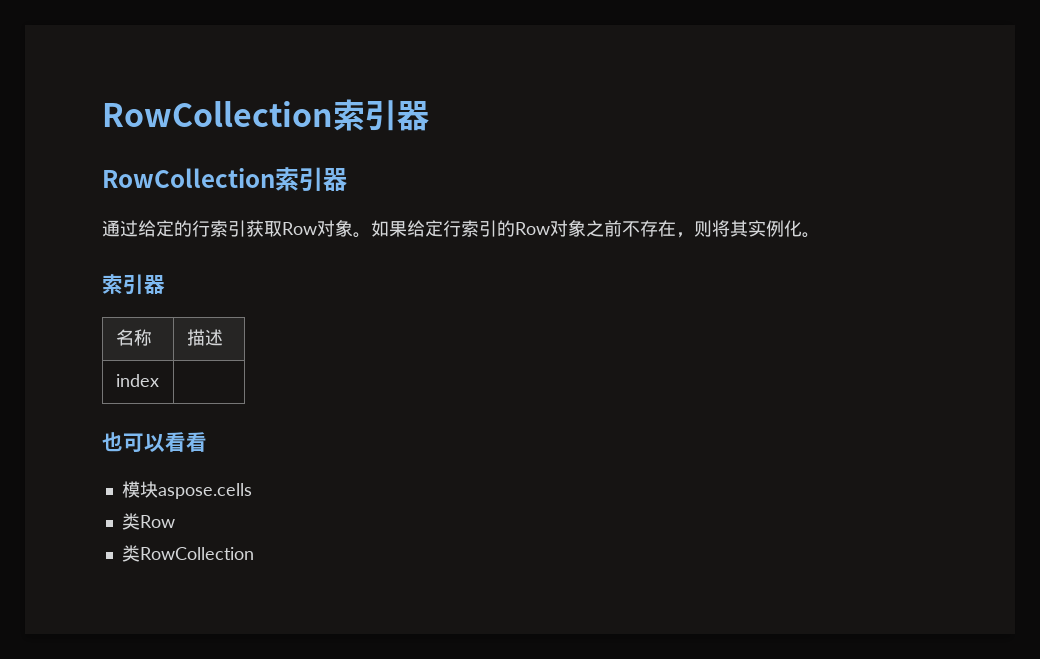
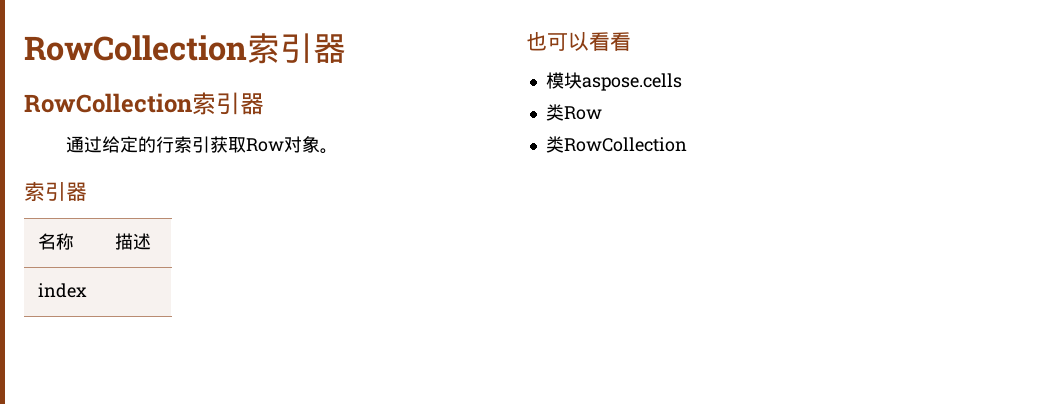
[371,220,820,238] 如果给定行索引的Row对象之前不存在，则将其实例化。 -> (338, 151) none

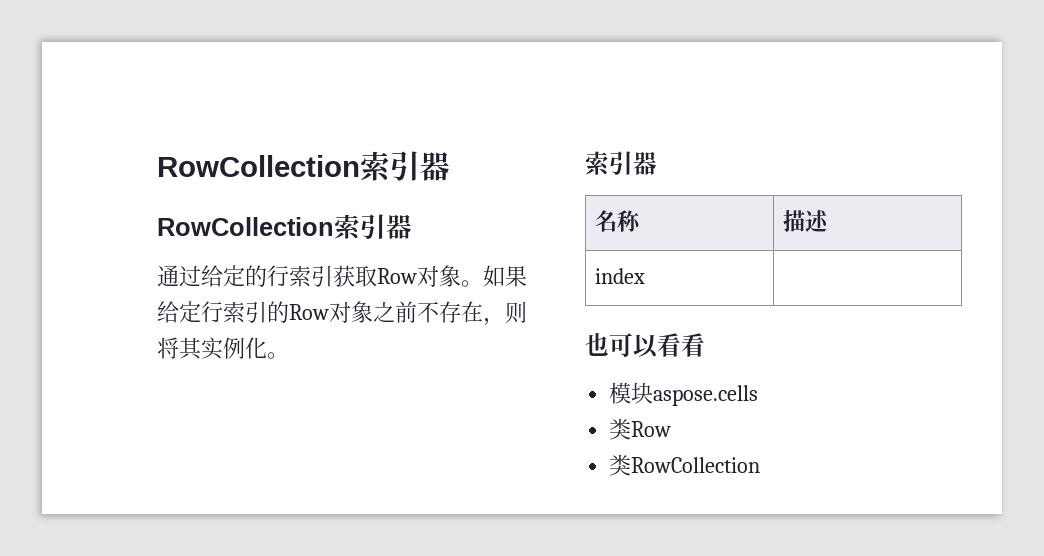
(338, 151) none -> [483,265,527,287] [157,301,527,326] [157,337,289,360] 如果给定行索引的Row对象之前不存在，则将其实例化。

